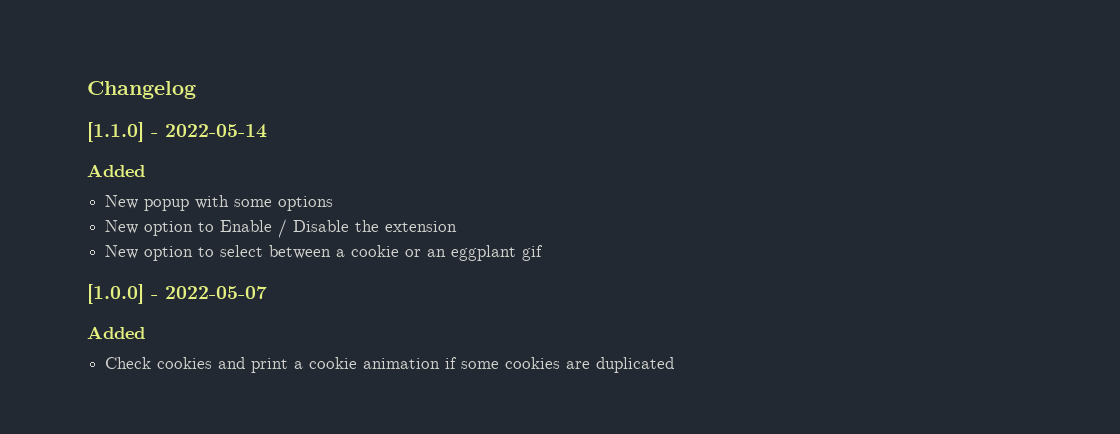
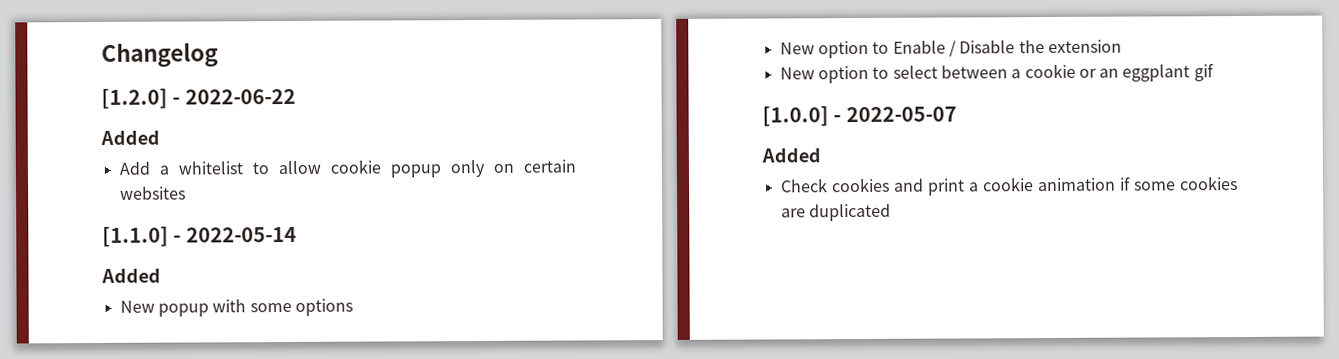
(196, 90) none -> [101,88,296,109] [100,129,160,145] [118,159,576,178] [119,186,186,200] // [1.2.0] - 2022-06-22 // Added // Add a whitelist to allow cookie popup only on certain websites

